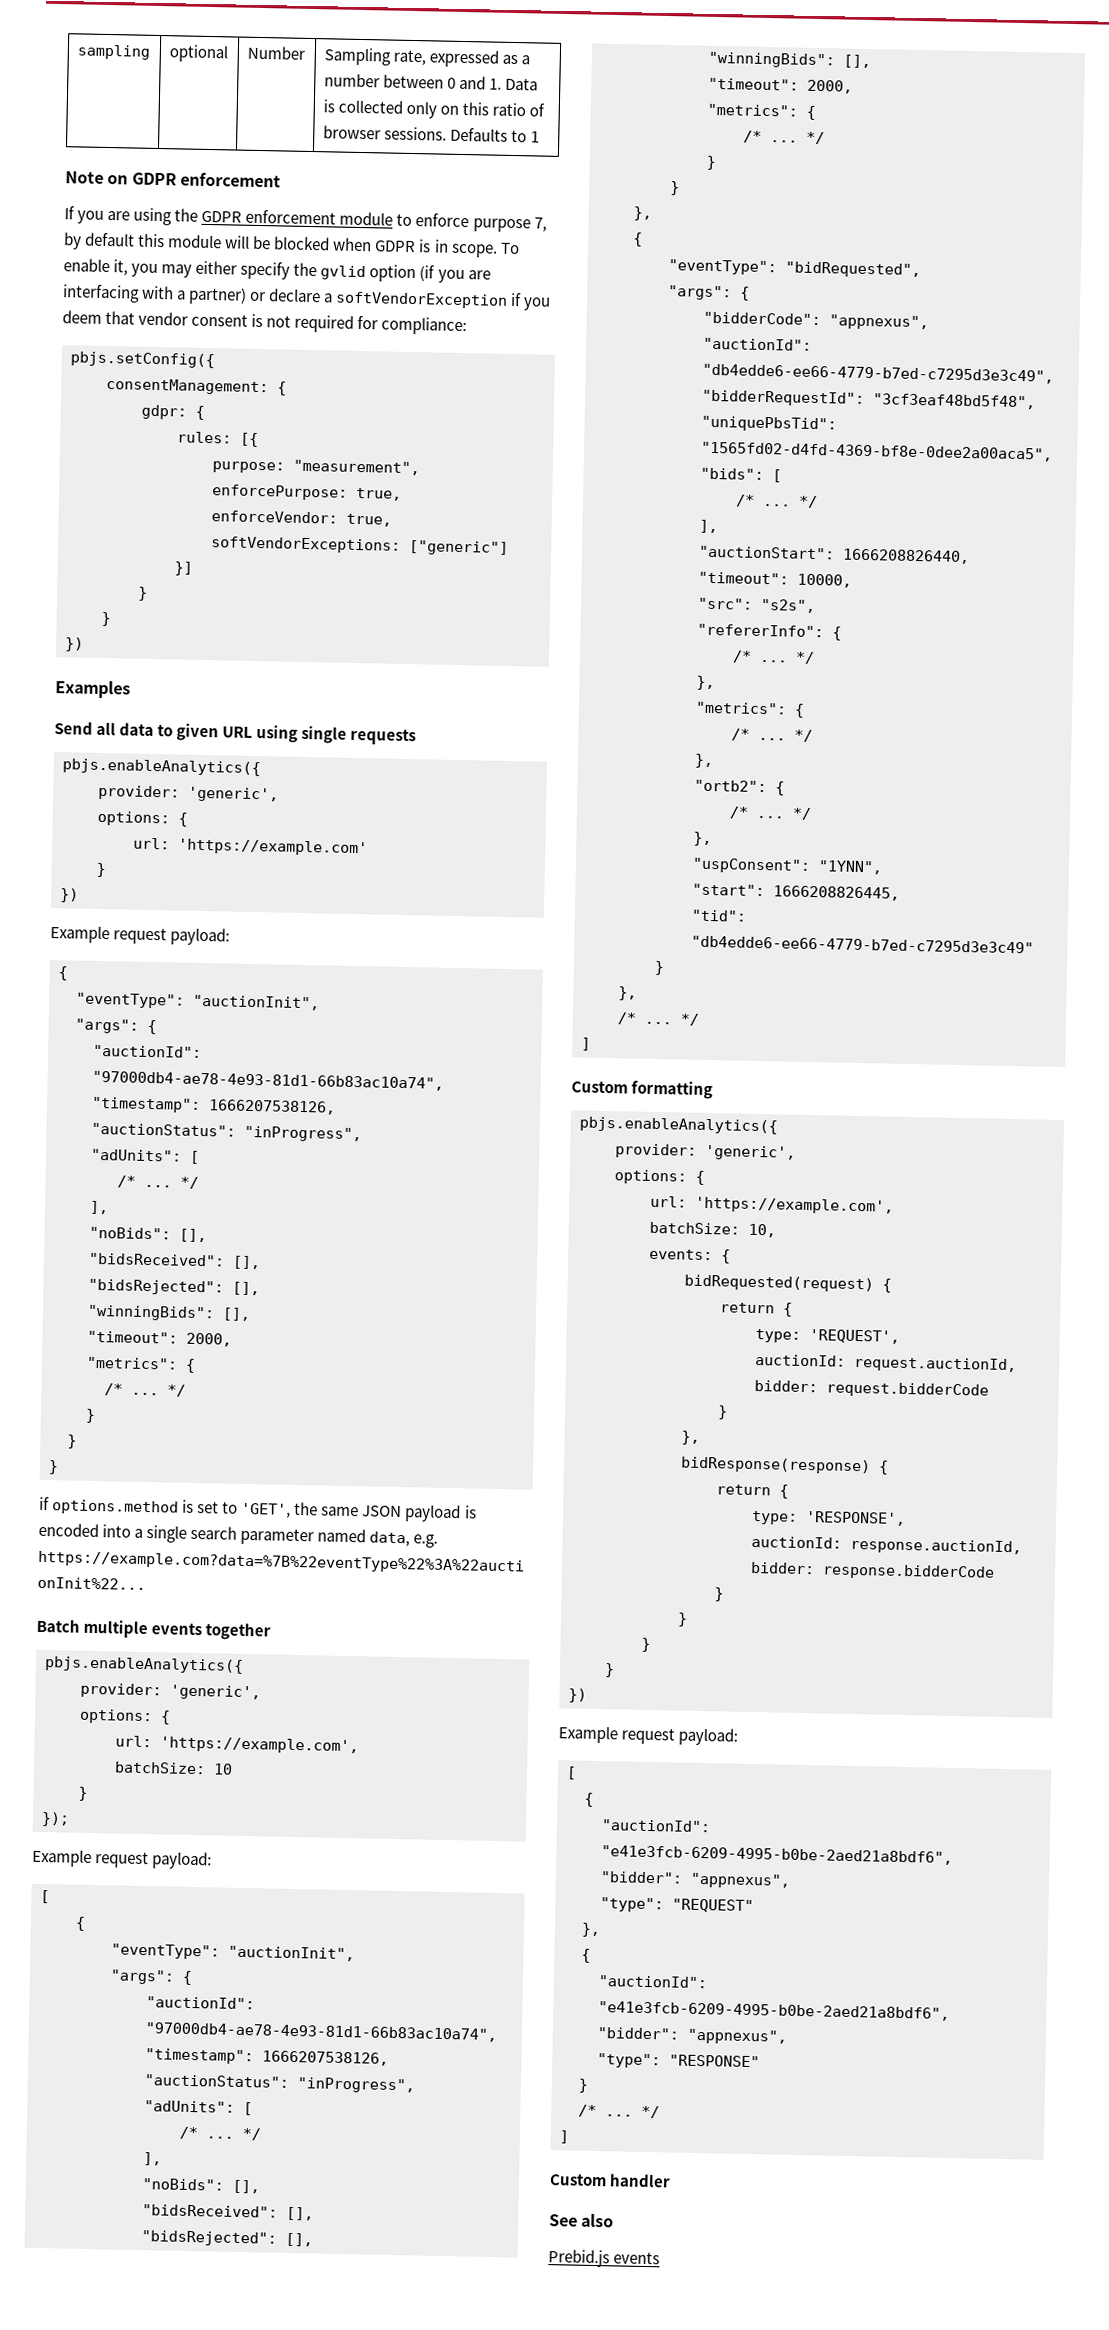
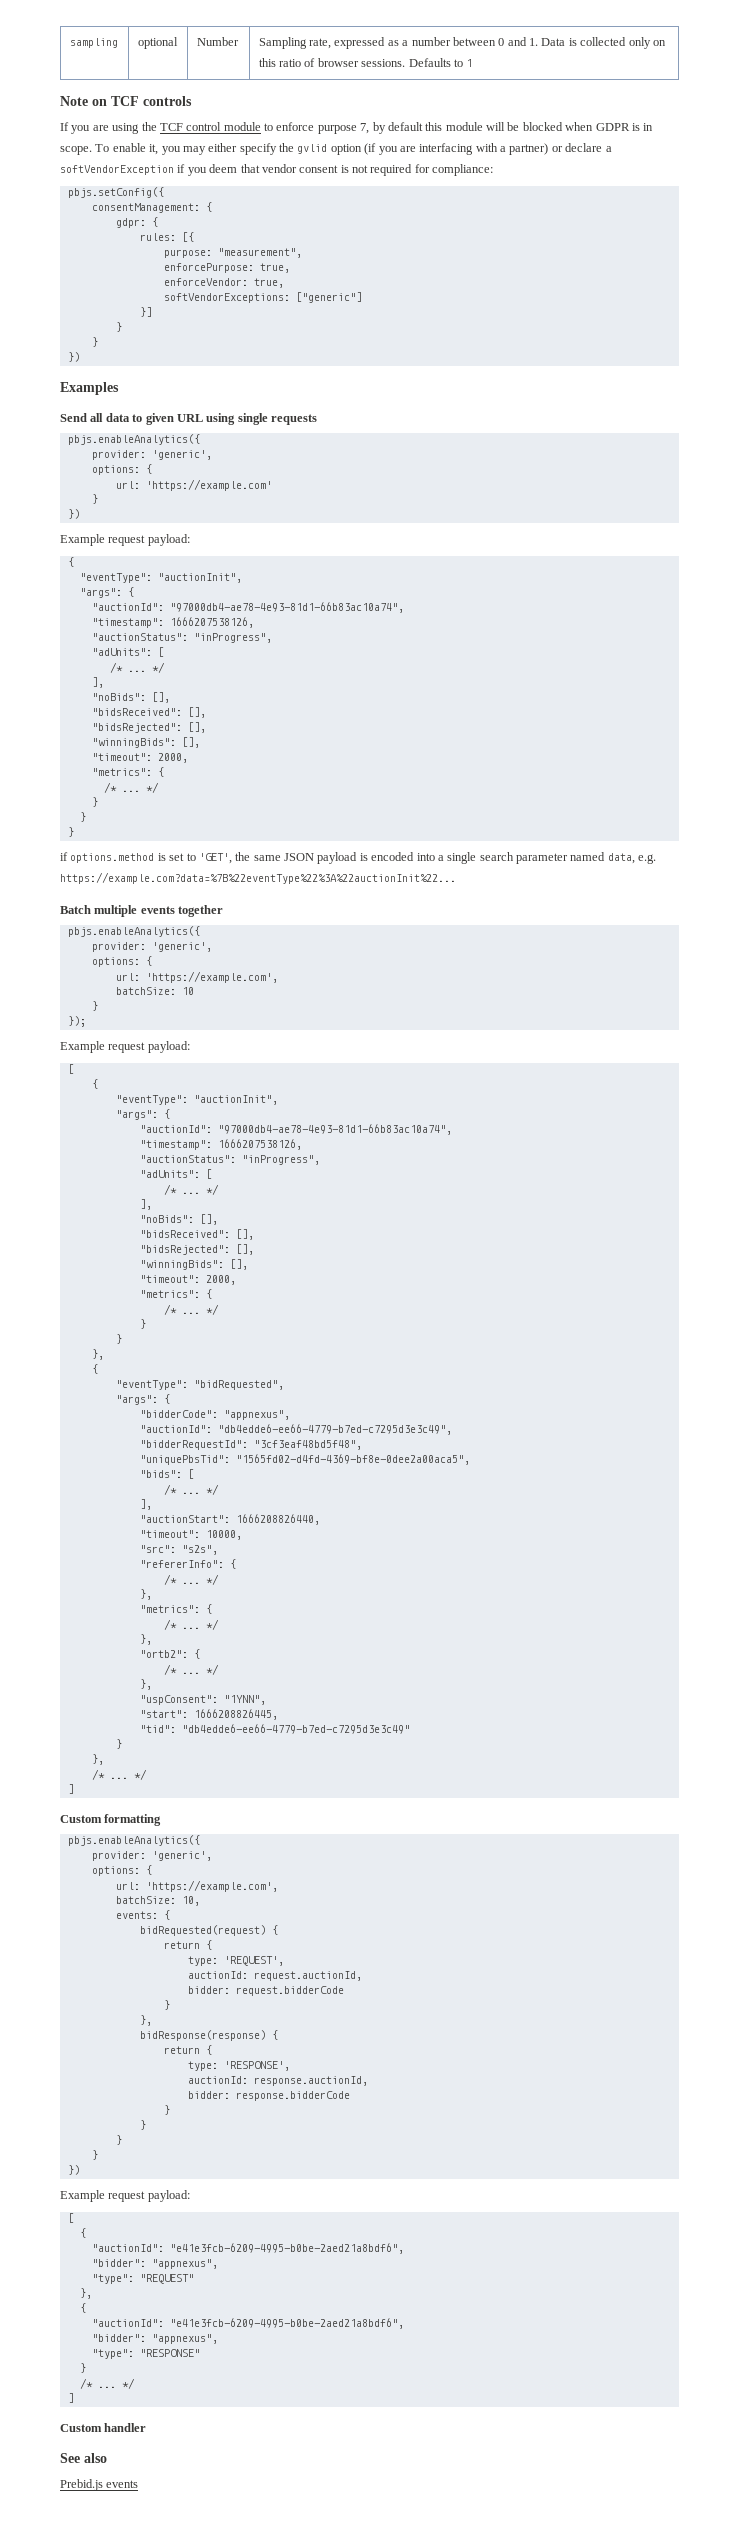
[131,172,281,188] GDPR enforcement -> [111,96,192,106] TCF controls
[201,209,337,225] GDPR enforcement -> [159,122,222,131] TCF control

